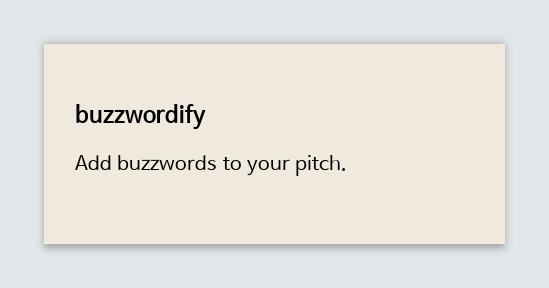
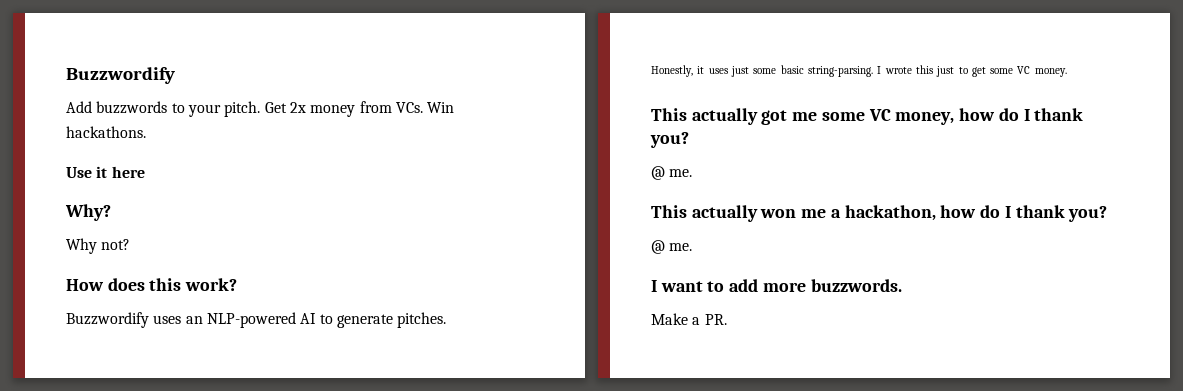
[75,104,206,130] buzzwordify -> [66,67,175,84] Buzzwordify
(348, 165) none -> [264,101,455,117] [66,126,146,138] [66,166,145,178] [65,204,111,221] [66,238,131,254] [66,278,238,291] [66,312,447,328] [651,65,1067,77] [651,108,1084,125] [650,132,689,148] [651,166,693,180] [651,205,1108,222] [651,240,693,254] [651,279,902,292] [651,313,727,325] Get 2x money from VCs. Win hackathons. // Use it here // Why? // Why not? // How does this work? // Buzzwordify uses an NLP-powered AI to generate pitches. // Honestly, it uses just some basic string-parsing. I wrote this just to get some VC money. // This actually got me some VC money, how do I thank you? // @ me. // This actually won me a hackathon, how do I thank you? // @ me. // I want to add more buzzwords. // Make a PR.

